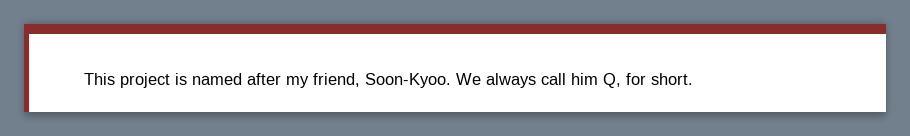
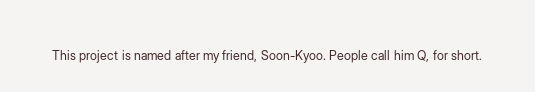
[455,73,536,88] We always -> [329,50,368,63] People

